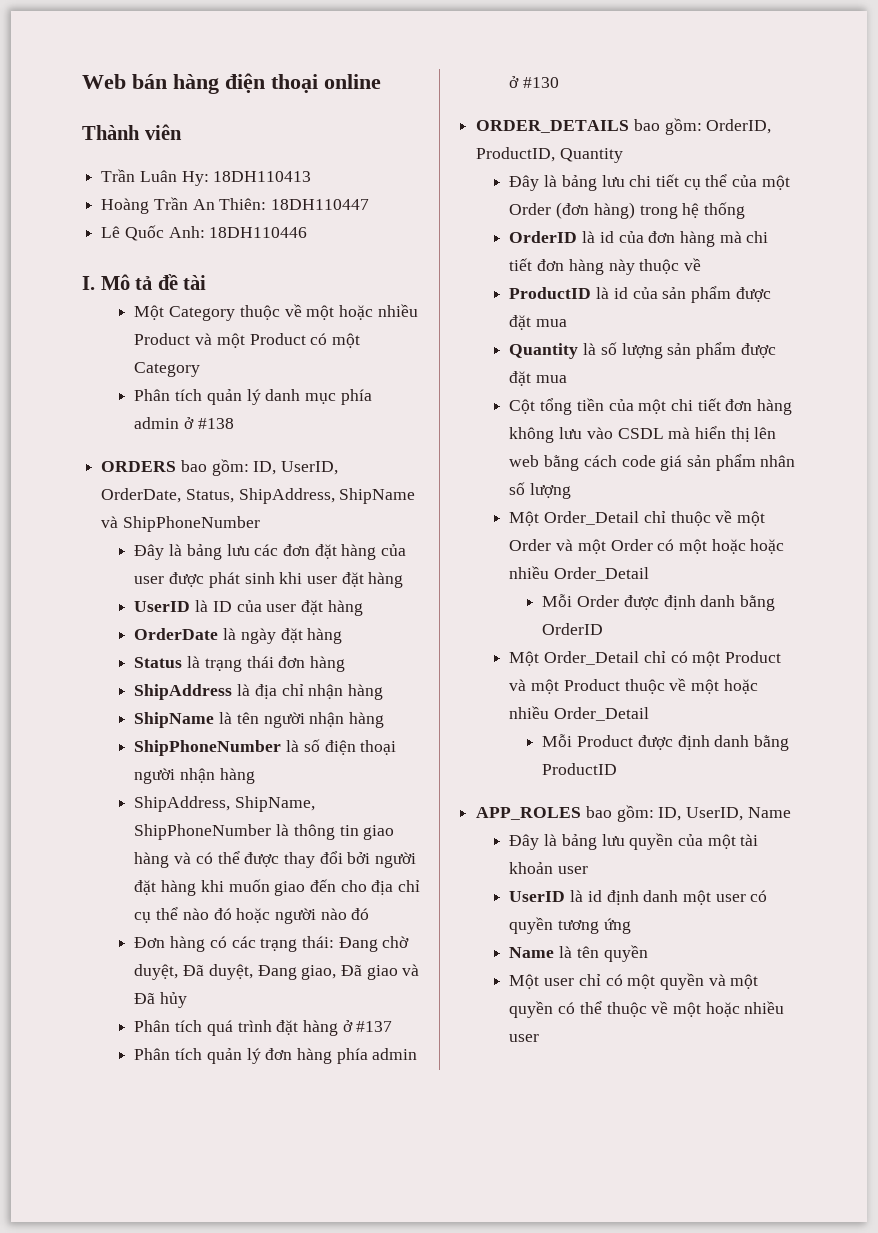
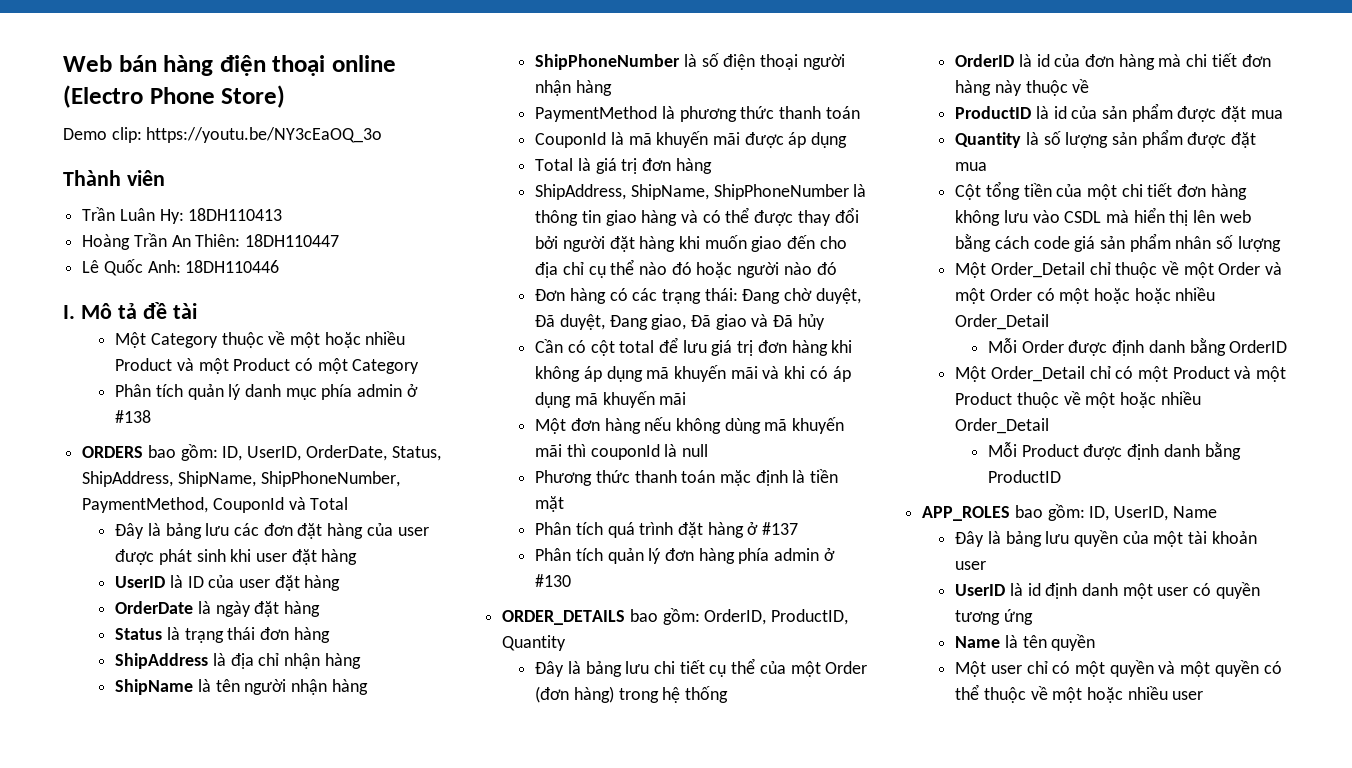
(381, 81) none -> [63,85,286,108] [63,127,383,143] (Electro Phone Store) // Demo clip: https://youtu.be/NY3cEaOQ_3o
[339,488,416,504] [101,516,260,532] ShipName và ShipPhoneNumber -> [177,471,400,487] [82,497,349,513] ShipName, ShipPhoneNumber, PaymentMethod, CouponId và Total
(255, 776) none -> [535,106,860,122] [535,131,848,148] [535,158,712,174] // PaymentMethod là phương thức thanh toán // CouponId là mã khuyến mãi được áp dụng // Total là giá trị đơn hàng
(188, 1000) none -> [535,337,853,356] [535,365,851,382] [535,391,687,408] [535,417,845,434] [535,444,708,460] [535,469,839,486] [535,496,565,512] // Cần có cột total để lưu giá trị đơn hàng khi không áp dụng mã khuyến mãi và khi có áp dụng mã khuyến mãi // Một đơn hàng nếu không dùng mã khuyến mãi thì couponId là null // Phương thức thanh toán mặc định là tiền mặt

